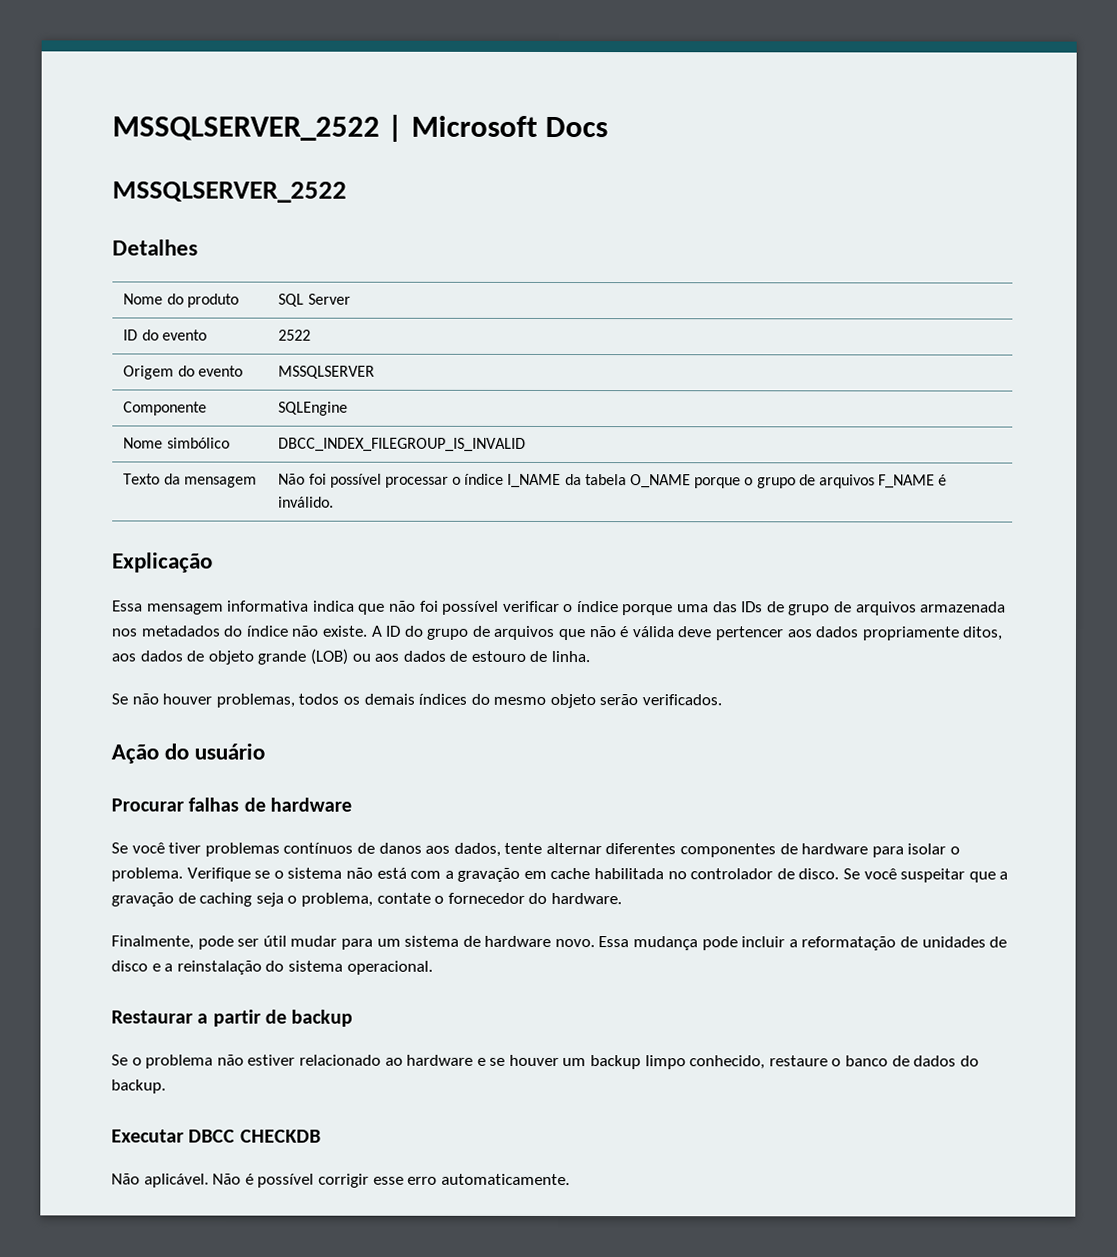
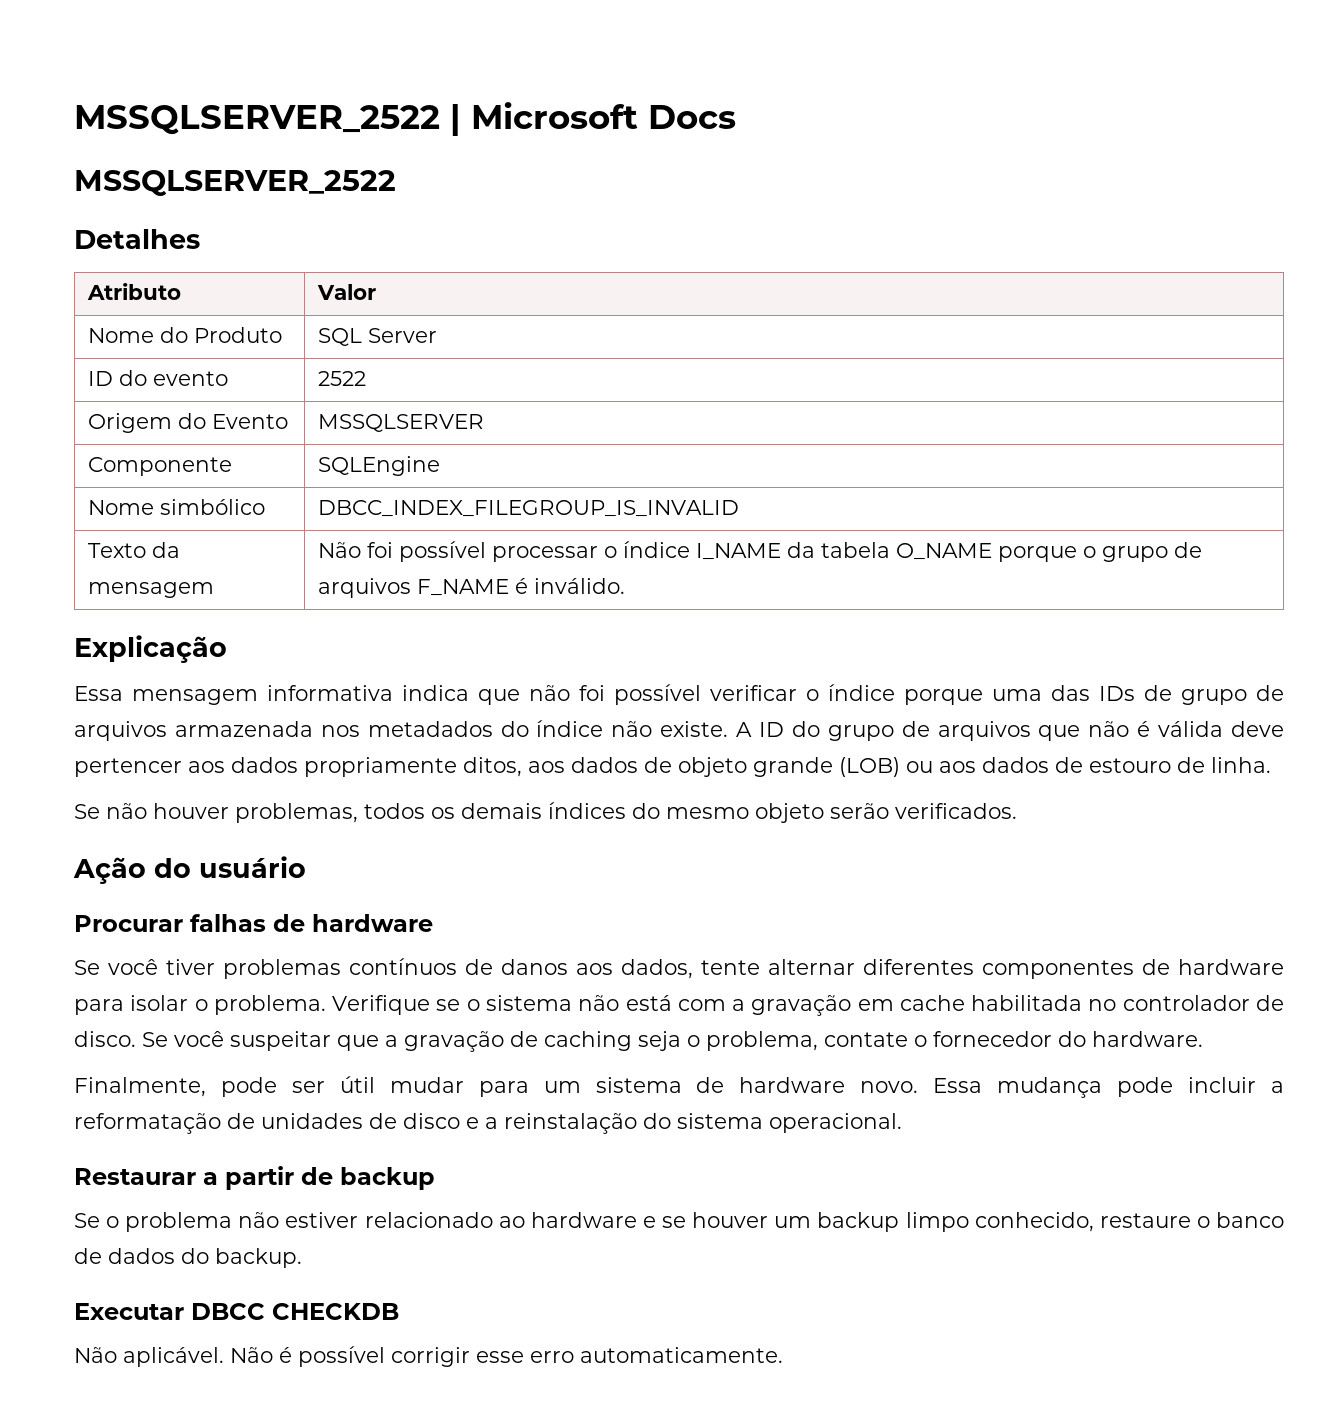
(198, 247) none -> [86,283,181,300] [316,284,376,300] // Atributo | Valor
[186,293,239,308] produto -> [193,327,282,343] Produto
[197,365,243,377] evento -> [211,414,288,429] Evento

